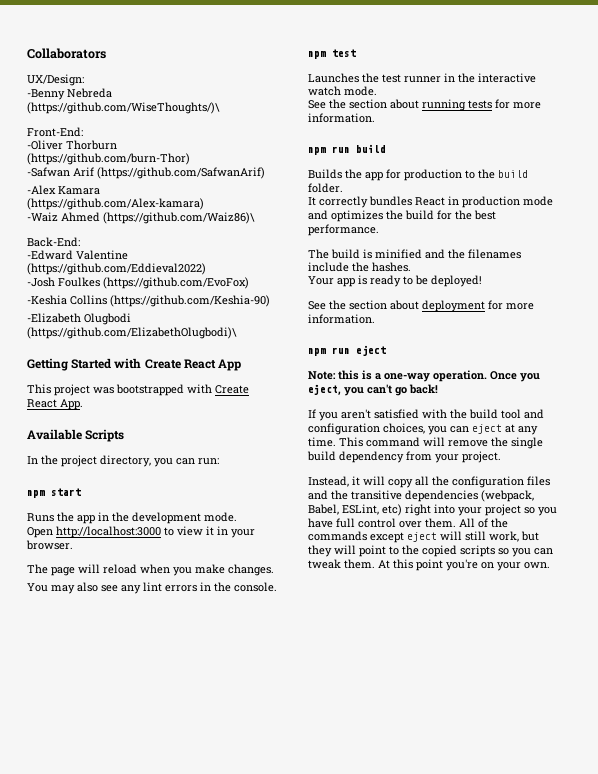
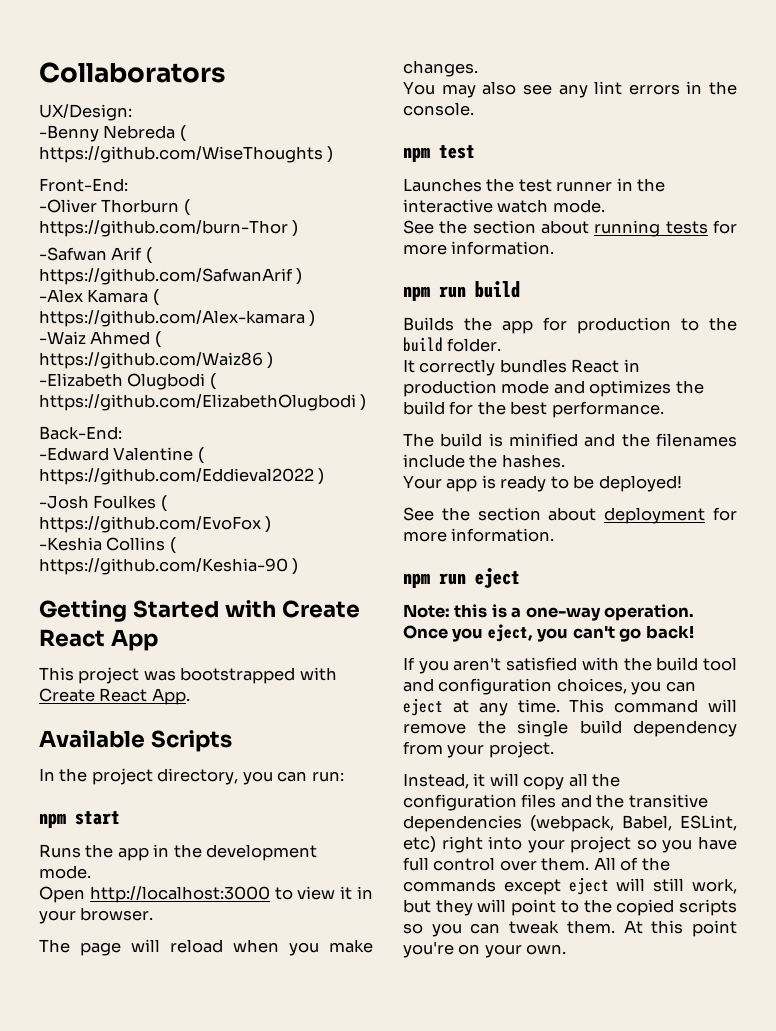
[27,102,220,114] (https://github.com/WiseThoughts/)\ -> [179,125,186,142] [39,146,334,163] ( https://github.com/WiseThoughts )
[27,153,190,165] (https://github.com/burn-Thor) -> [183,199,190,216] [39,220,299,237] ( https://github.com/burn-Thor )
[97,167,265,179] (https://github.com/SafwanArif) -> [145,247,152,264] [39,268,303,285] ( https://github.com/SafwanArif )
[27,198,204,210] (https://github.com/Alex-kamara) -> [152,289,159,306] [39,310,316,327] ( https://github.com/Alex-kamara )
[103,212,255,224] (https://github.com/Waiz86)\ -> [154,331,161,348] [39,352,274,369] [39,373,216,390] [39,394,367,411] ( https://github.com/Waiz86 ) // -Elizabeth Olugbodi ( https://github.com/ElizabethOlugbodi )
[27,263,206,275] (https://github.com/Eddieval2022) -> [197,447,204,464] [39,468,325,485] ( https://github.com/Eddieval2022 )
[103,277,249,289] (https://github.com/EvoFox) -> [160,495,167,512] [39,516,272,533] ( https://github.com/EvoFox )
[110,295,270,307] [27,313,131,325] [27,327,237,339] (https://github.com/Keshia-90) // -Elizabeth Olugbodi (https://github.com/ElizabethOlugbodi)\ -> [169,537,176,554] [39,558,299,575] ( https://github.com/Keshia-90 )

